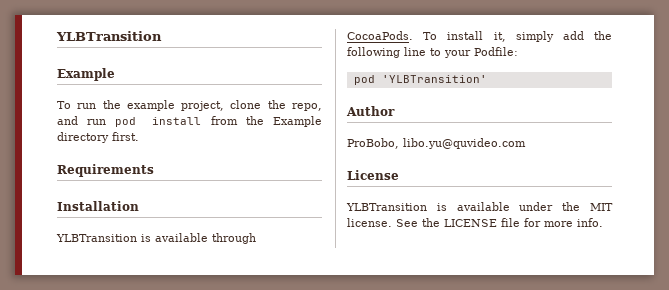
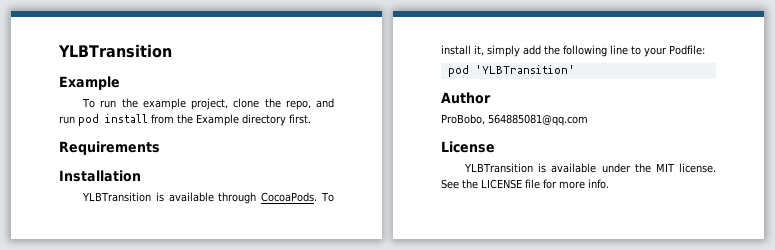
[403,138,526,149] libo.yu@quvideo.com -> [488,114,588,126] 564885081@qq.com

